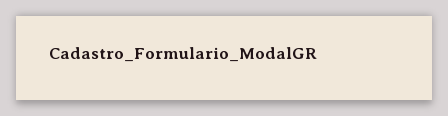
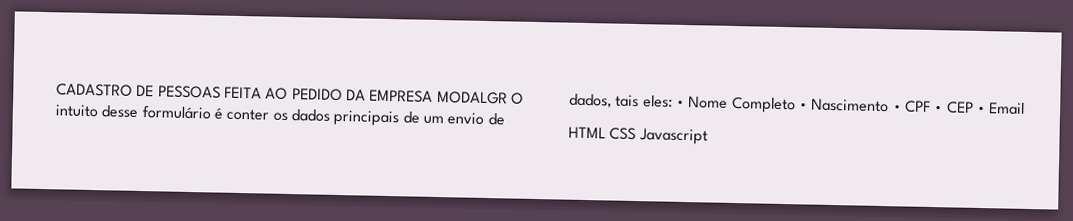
[49,47,317,62] Cadastro_Formulario_ModalGR -> [56,83,524,105] [55,104,505,127] [569,93,1026,115] [568,126,708,145] CADASTRO DE PESSOAS FEITA AO PEDIDO DA EMPRESA MODALGR O intuito desse formulário é conter os dados principais de um envio de dados, tais eles: • Nome Completo • Nascimento • CPF • CEP • Email // HTML CSS Javascript

